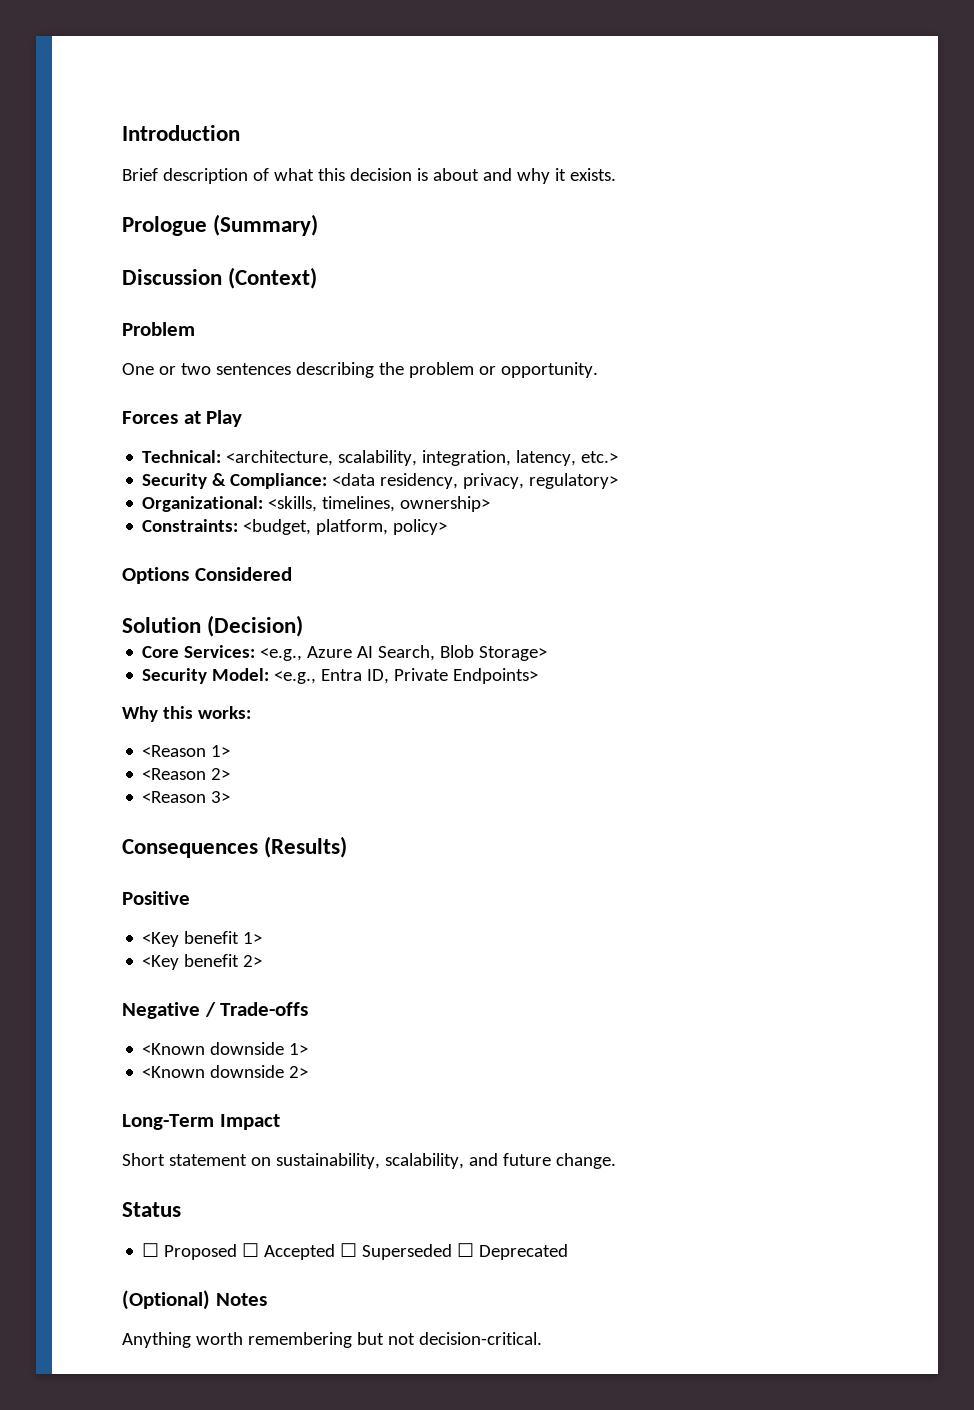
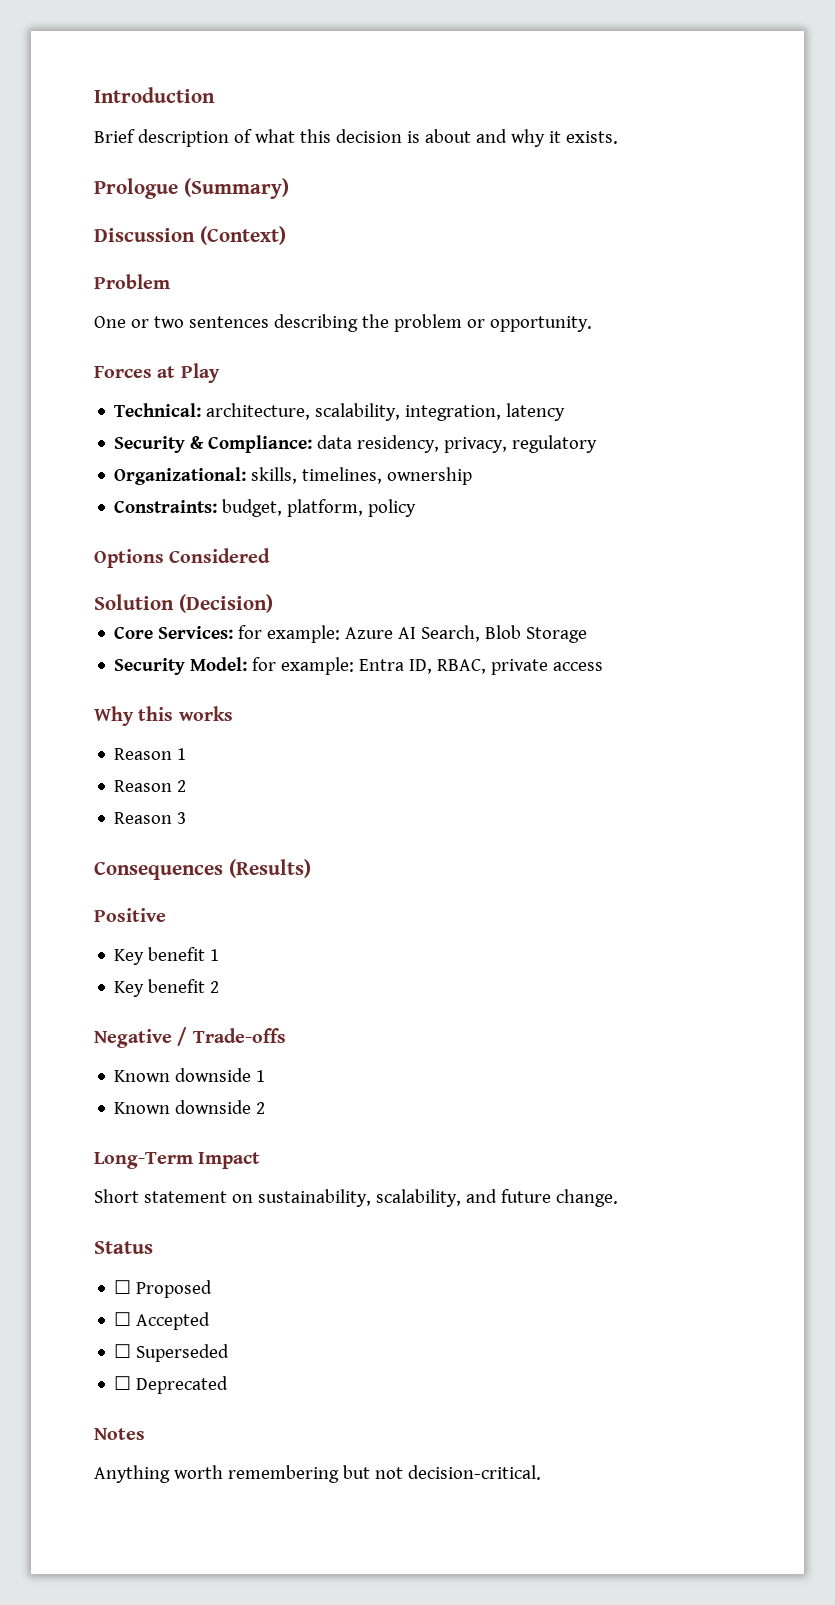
[226,450,334,466] <architecture, -> [206,403,311,420] architecture,
[516,450,619,466] latency, etc.> -> [506,403,566,421] latency
[332,473,376,486] <data -> [317,435,353,449] data
[529,473,619,489] regulatory> -> [512,435,598,453] regulatory
[268,496,491,512] [142,519,448,535] <skills, timelines, ownership> // Constraints: <budget, platform, policy> -> [251,467,473,485] [114,499,417,517] skills, timelines, ownership // Constraints: budget, platform, policy
[260,648,303,661] <e.g., -> [238,625,341,643] for example:
[479,646,548,661] Storage> -> [526,627,588,643] Storage
[274,668,539,684] [122,706,251,722] [142,745,231,757] [142,768,231,780] [142,791,231,803] [122,836,348,858] [122,891,190,905] [142,931,263,947] [142,954,263,970] [122,1002,309,1019] [142,1042,309,1055] [142,1065,309,1078] <e.g., Entra ID, Private Endpoints> // Why this works: // <Reason 1> // <Reason 2> // <Reason 3> // Consequences (Results) // Positive // <Key benefit 1> // <Key benefit 2> // Negative / Trade-offs // <Known downside 1> // <Known downside 2> -> [252,657,604,675] [94,706,233,726] [114,748,187,760] [114,780,187,792] [114,812,187,824] [94,859,311,880] [94,908,166,922] [114,947,220,965] [114,979,220,997] [94,1027,286,1048] [114,1068,266,1082] [114,1100,266,1114] for example: Entra ID, RBAC, private access // Why this works // Reason 1 // Reason 2 // Reason 3 // Consequences (Results) // Positive // Key benefit 1 // Key benefit 2 // Negative / Trade-offs // Known downside 1 // Known downside 2
(238, 1252) none -> (213, 1289) //
(336, 1252) none -> (211, 1321) //
(453, 1252) none -> (230, 1353) //
[122,1290,210,1310] (Optional) -> (229, 1385) none

